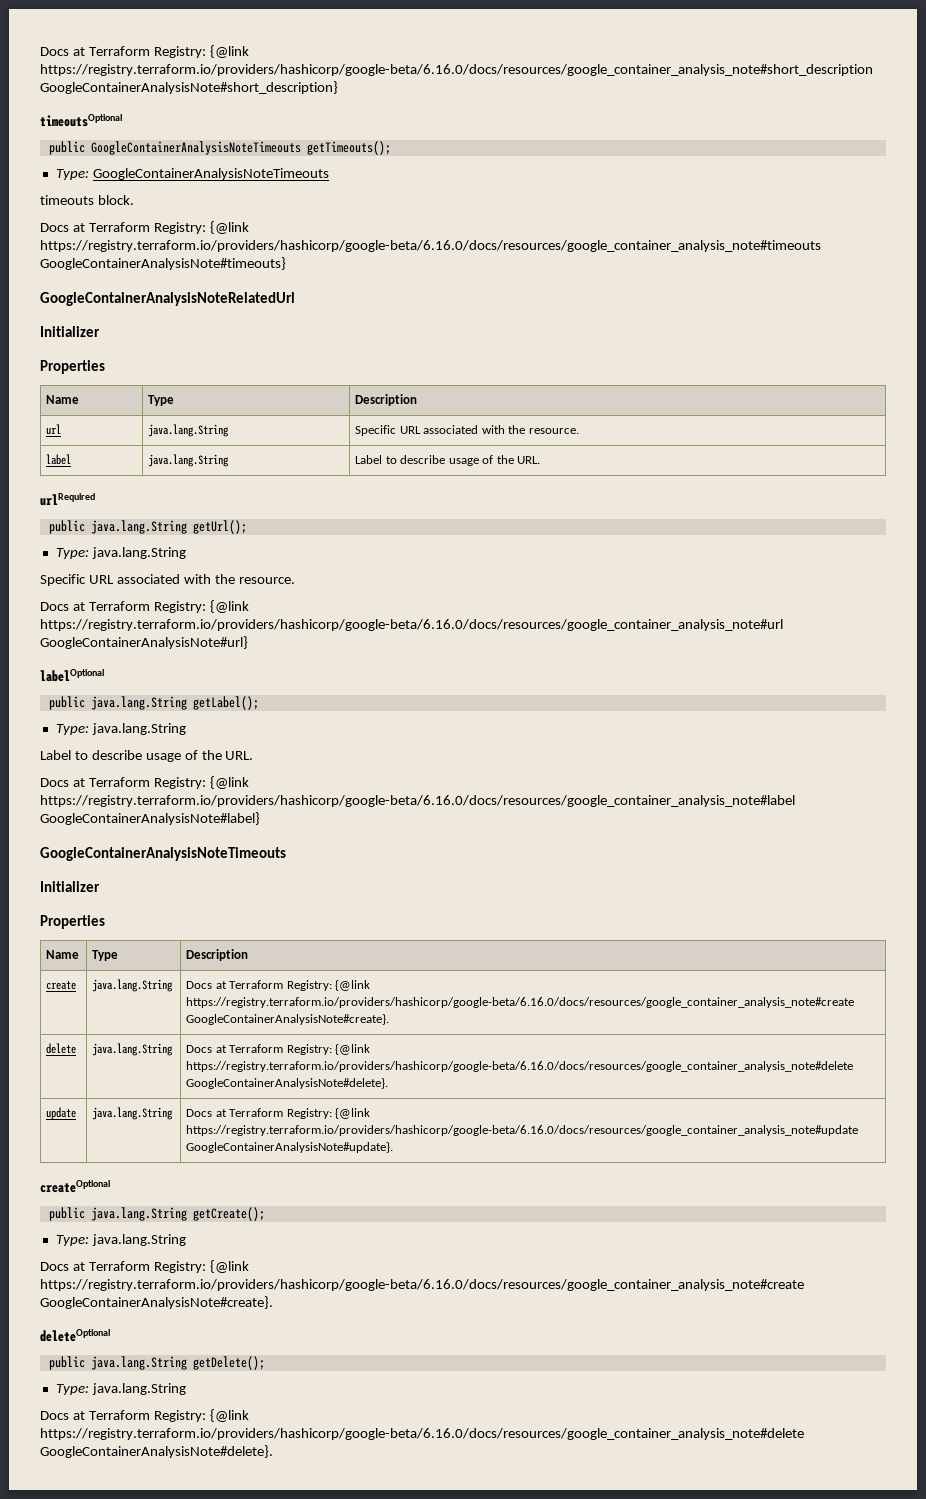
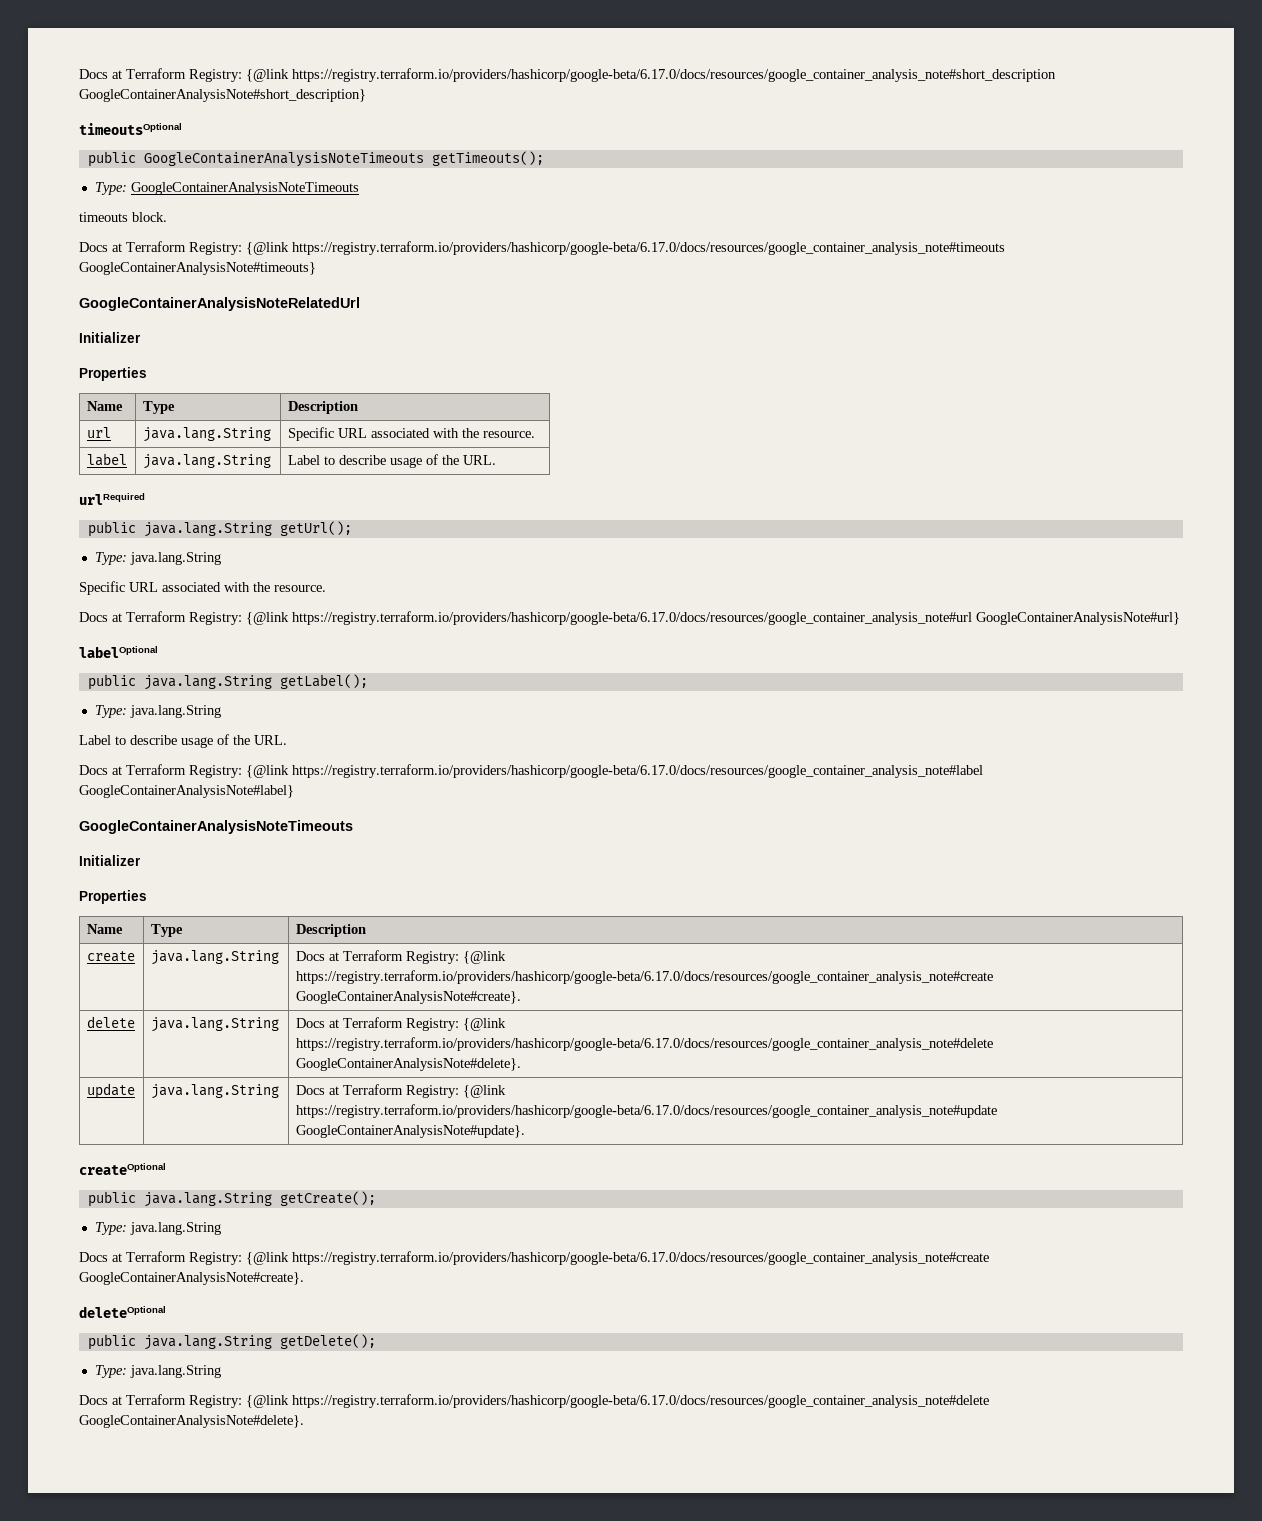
[40,45,249,58] [40,64,873,76] Docs at Terraform Registry: {@link https://registry.terraform.io/providers/hashicorp/google-beta/6.16.0/docs/resources/google_container_analysis_note#short_description -> [79,68,1056,82] Docs at Terraform Registry: {@link https://registry.terraform.io/providers/hashicorp/google-beta/6.17.0/docs/resources/google_container_analysis_note#short_description
[40,240,821,252] https://registry.terraform.io/providers/hashicorp/google-beta/6.16.0/docs/resources/google_container_analysis_note#timeouts -> [292,241,1005,255] https://registry.terraform.io/providers/hashicorp/google-beta/6.17.0/docs/resources/google_container_analysis_note#timeouts
[40,619,783,631] https://registry.terraform.io/providers/hashicorp/google-beta/6.16.0/docs/resources/google_container_analysis_note#url -> [292,611,972,625] https://registry.terraform.io/providers/hashicorp/google-beta/6.17.0/docs/resources/google_container_analysis_note#url
[40,795,795,807] https://registry.terraform.io/providers/hashicorp/google-beta/6.16.0/docs/resources/google_container_analysis_note#label -> [292,764,983,778] https://registry.terraform.io/providers/hashicorp/google-beta/6.17.0/docs/resources/google_container_analysis_note#label
[186,997,855,1008] https://registry.terraform.io/providers/hashicorp/google-beta/6.16.0/docs/resources/google_container_analysis_note#create -> [295,970,993,984] https://registry.terraform.io/providers/hashicorp/google-beta/6.17.0/docs/resources/google_container_analysis_note#create
[186,1061,854,1072] https://registry.terraform.io/providers/hashicorp/google-beta/6.16.0/docs/resources/google_container_analysis_note#delete -> [295,1037,993,1051] https://registry.terraform.io/providers/hashicorp/google-beta/6.17.0/docs/resources/google_container_analysis_note#delete
[186,1125,859,1136] https://registry.terraform.io/providers/hashicorp/google-beta/6.16.0/docs/resources/google_container_analysis_note#update -> [295,1104,997,1118] https://registry.terraform.io/providers/hashicorp/google-beta/6.17.0/docs/resources/google_container_analysis_note#update
[40,1279,804,1291] https://registry.terraform.io/providers/hashicorp/google-beta/6.16.0/docs/resources/google_container_analysis_note#create -> [292,1251,989,1265] https://registry.terraform.io/providers/hashicorp/google-beta/6.17.0/docs/resources/google_container_analysis_note#create
[40,1428,804,1440] https://registry.terraform.io/providers/hashicorp/google-beta/6.16.0/docs/resources/google_container_analysis_note#delete -> [292,1394,989,1408] https://registry.terraform.io/providers/hashicorp/google-beta/6.17.0/docs/resources/google_container_analysis_note#delete

